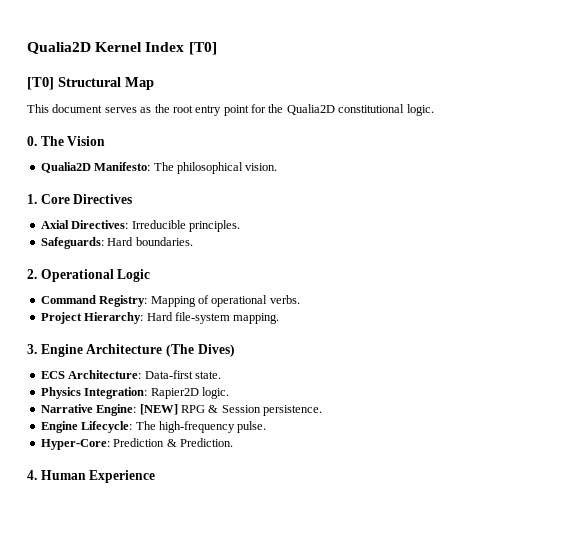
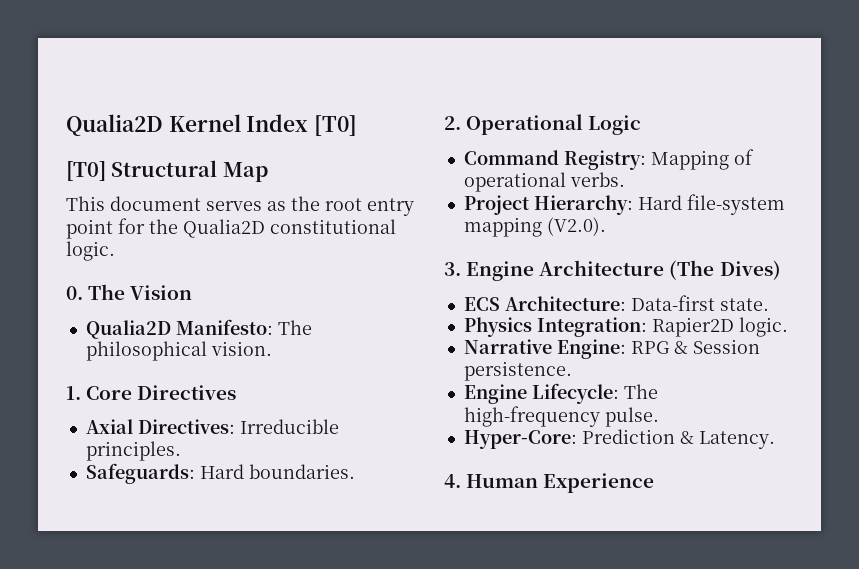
[233,313,280,324] mapping. -> [463,217,606,237] mapping (V2.0).
[139,404,178,415] [NEW] -> (626, 349) none
[179,438,233,447] Prediction. -> [698,431,775,449] Latency.

